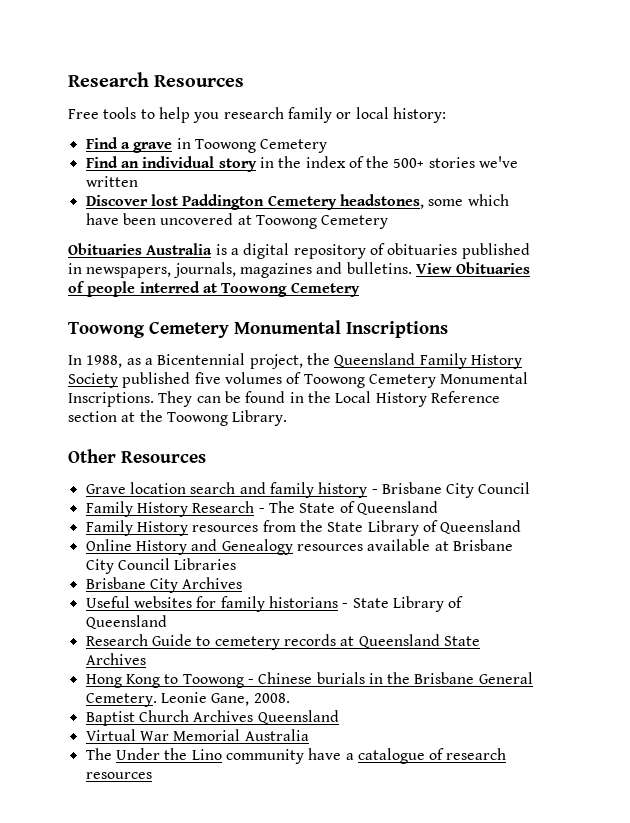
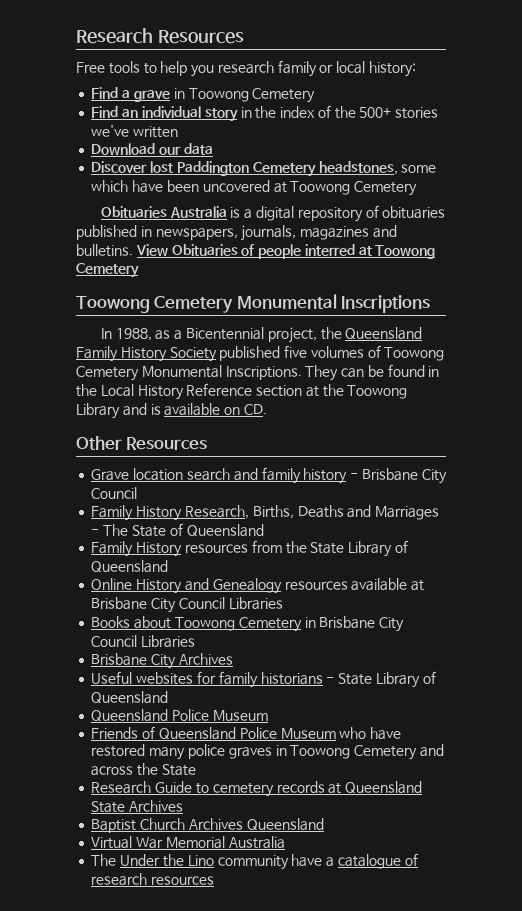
(138, 181) none -> [91,143,213,155] // Download our data
[232,410,288,426] Library. -> [76,403,267,419] Library and is available on CD.
[192,501,255,513] Research -> [184,505,440,520] Research, Births, Deaths and Marriages
(237, 564) none -> [91,616,405,632] [91,635,196,648] // Books about Toowong Cemetery in Brisbane City Council Libraries
(167, 622) none -> [91,709,268,722] [91,726,402,740] [91,744,444,760] [91,763,196,776] // Queensland Police Museum // Friends of Queensland Police Museum who have restored many police graves in Toowong Cemetery and across the State
[85,672,533,688] [85,692,290,707] // Hong Kong to Toowong - Chinese burials in the Brisbane General Cemetery. Leonie Gane, 2008. -> (184, 806) none

